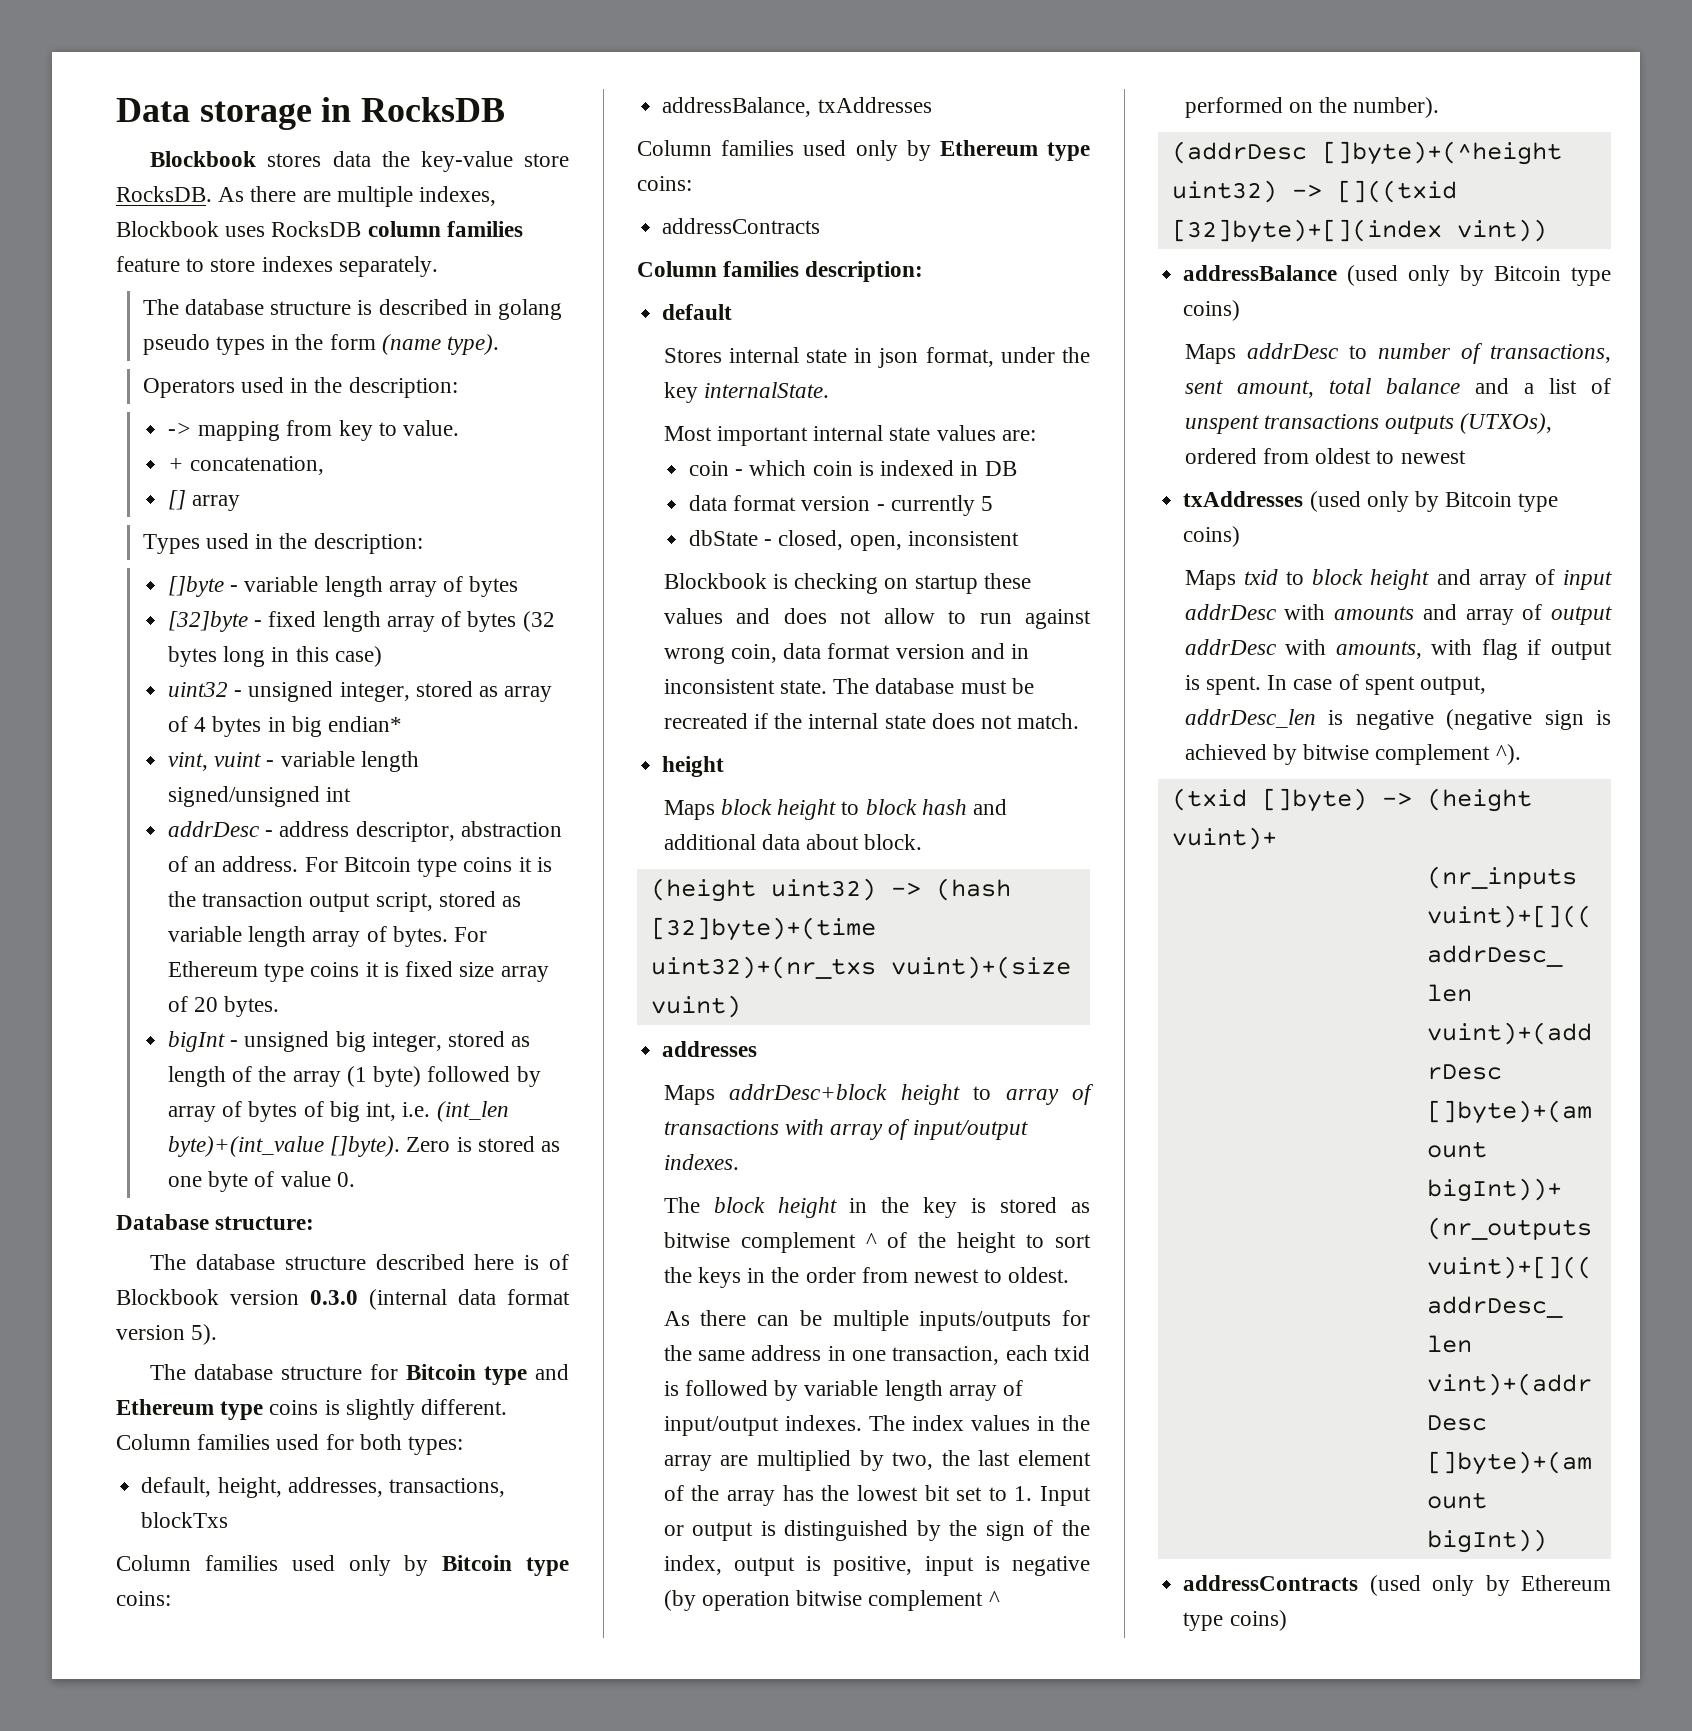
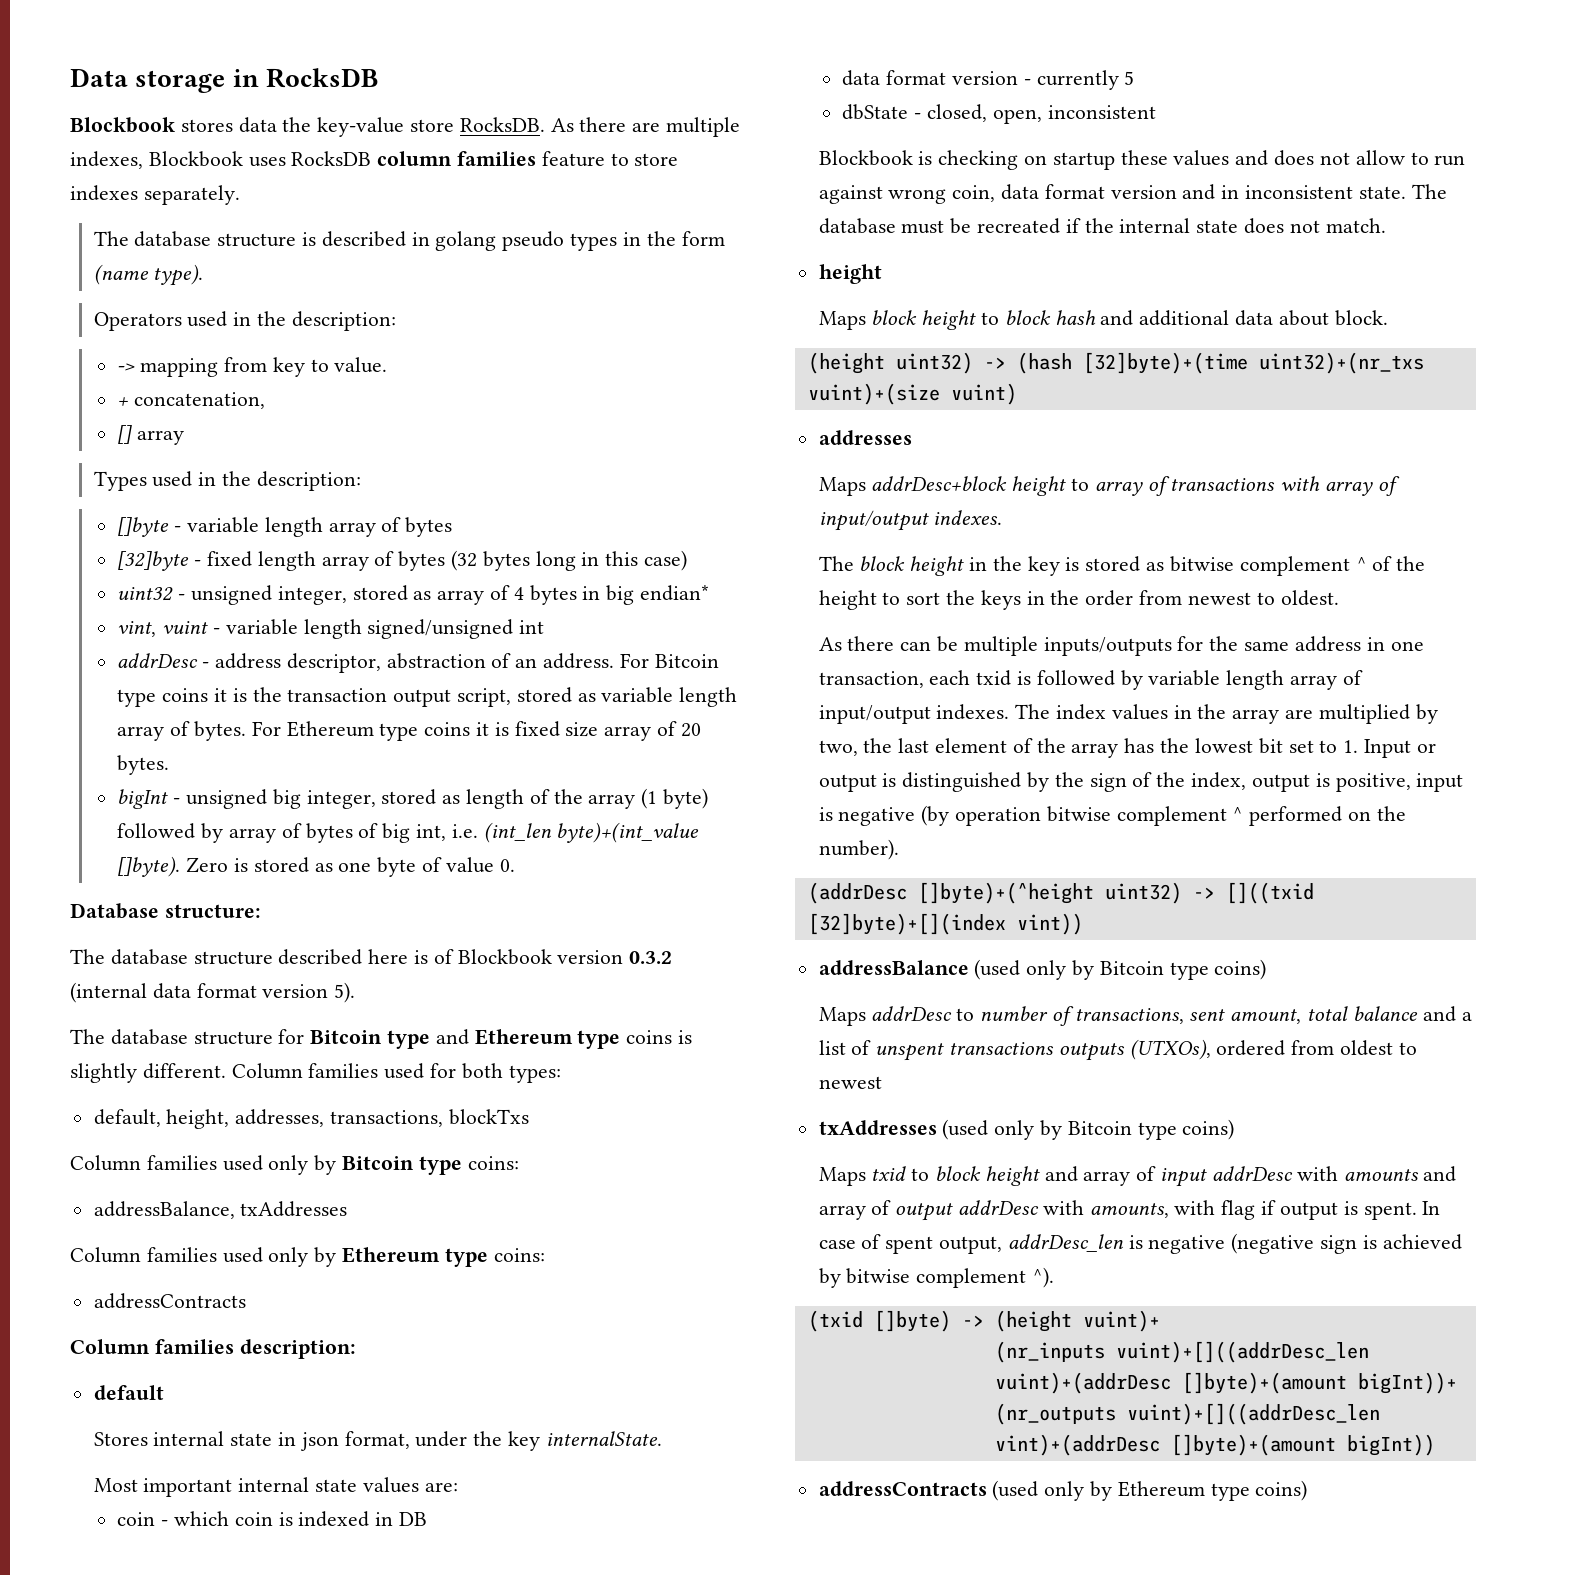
[310,1290,358,1305] 0.3.0 -> [629,951,673,964] 0.3.2

